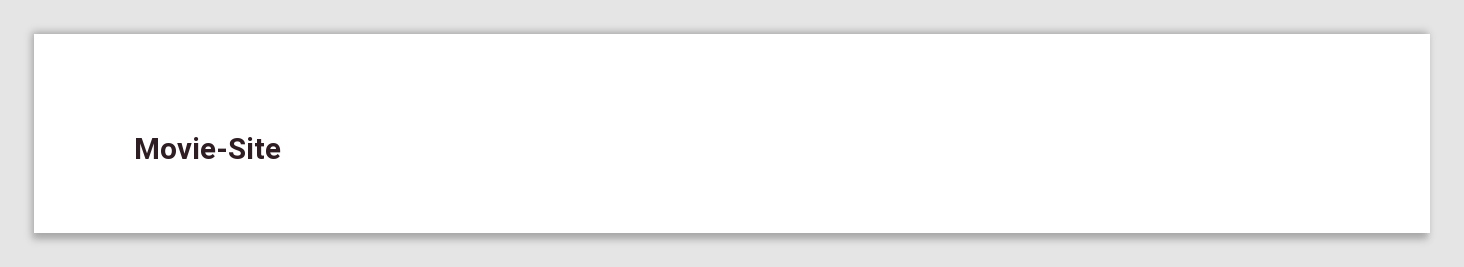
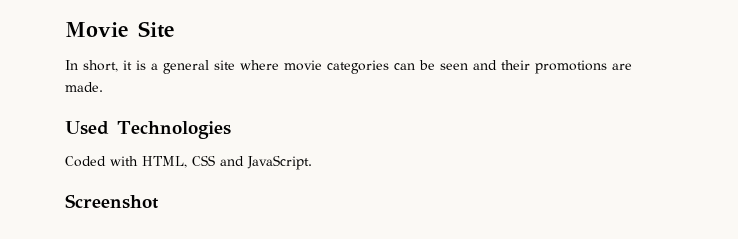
[134,137,281,159] Movie-Site -> [65,21,175,38] [65,60,632,74] [65,82,103,92] [65,121,231,139] [65,155,312,170] [65,194,159,209] Movie Site // In short, it is a general site where movie categories can be seen and their promotions are made. // Used Technologies // Coded with HTML, CSS and JavaScript. // Screenshot

